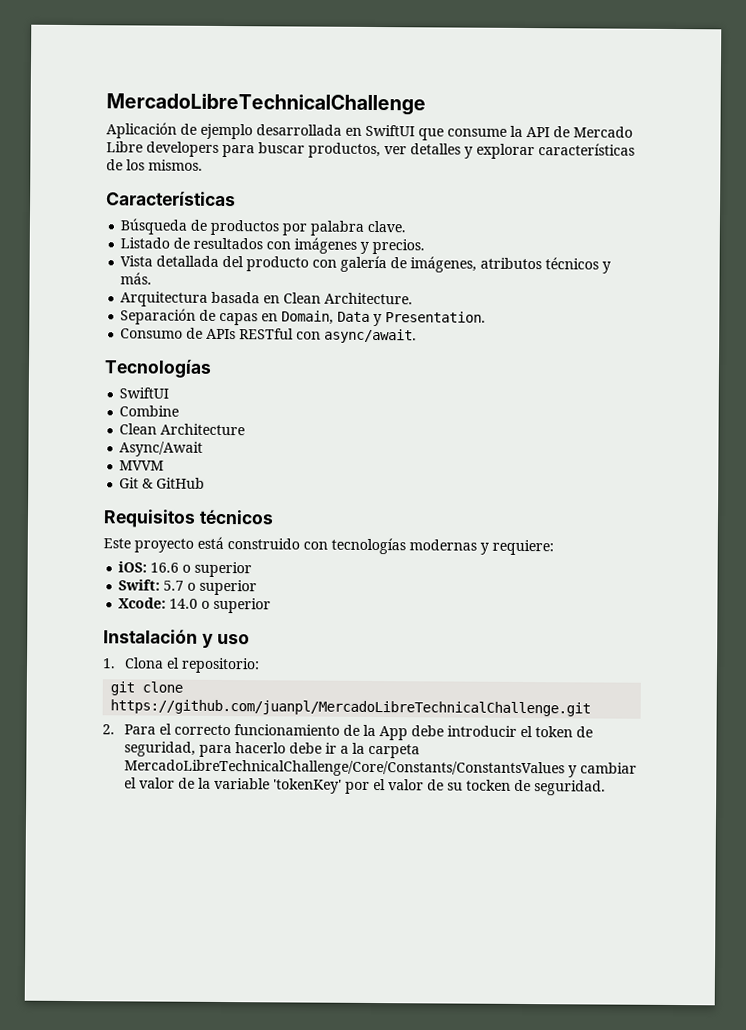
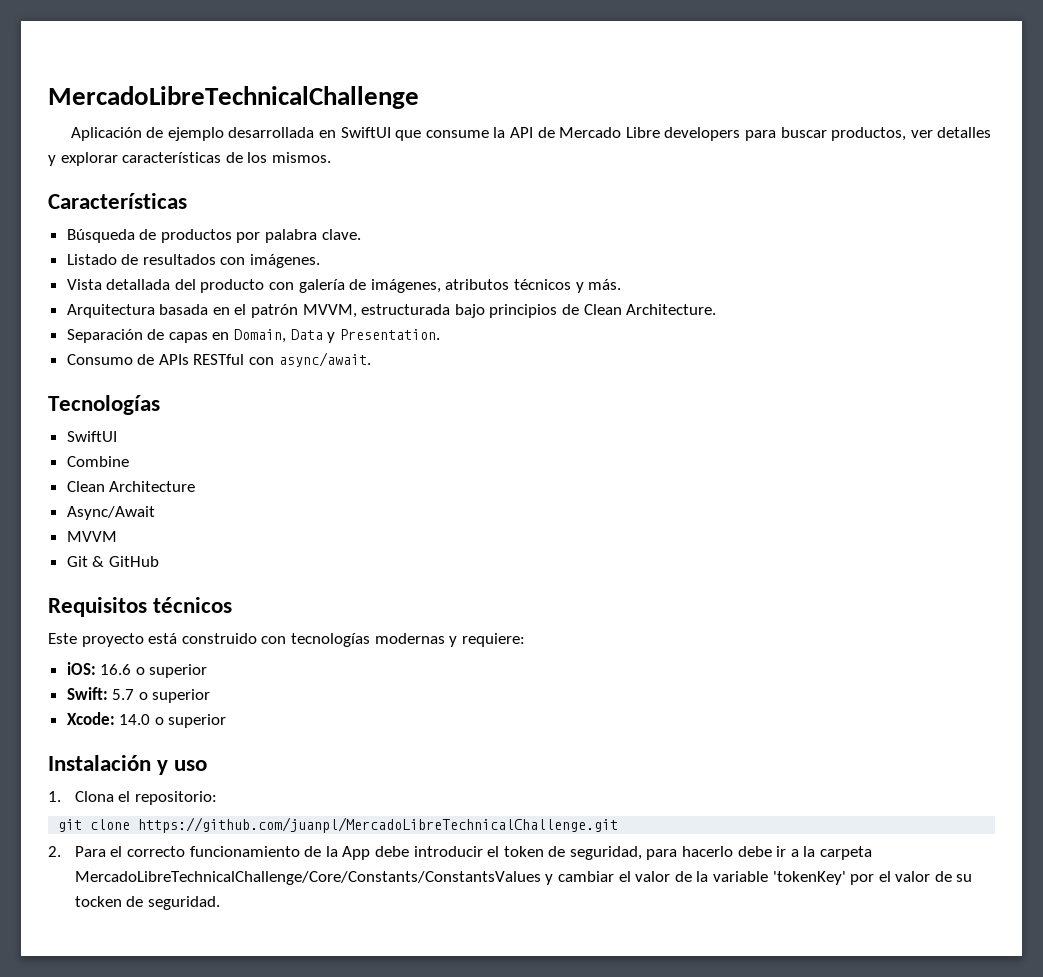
[294,237,426,255] imágenes y precios. -> [250,254,321,268] imágenes.
(281, 299) none -> [234,304,580,318] el patrón MVVM, estructurada bajo principios de

